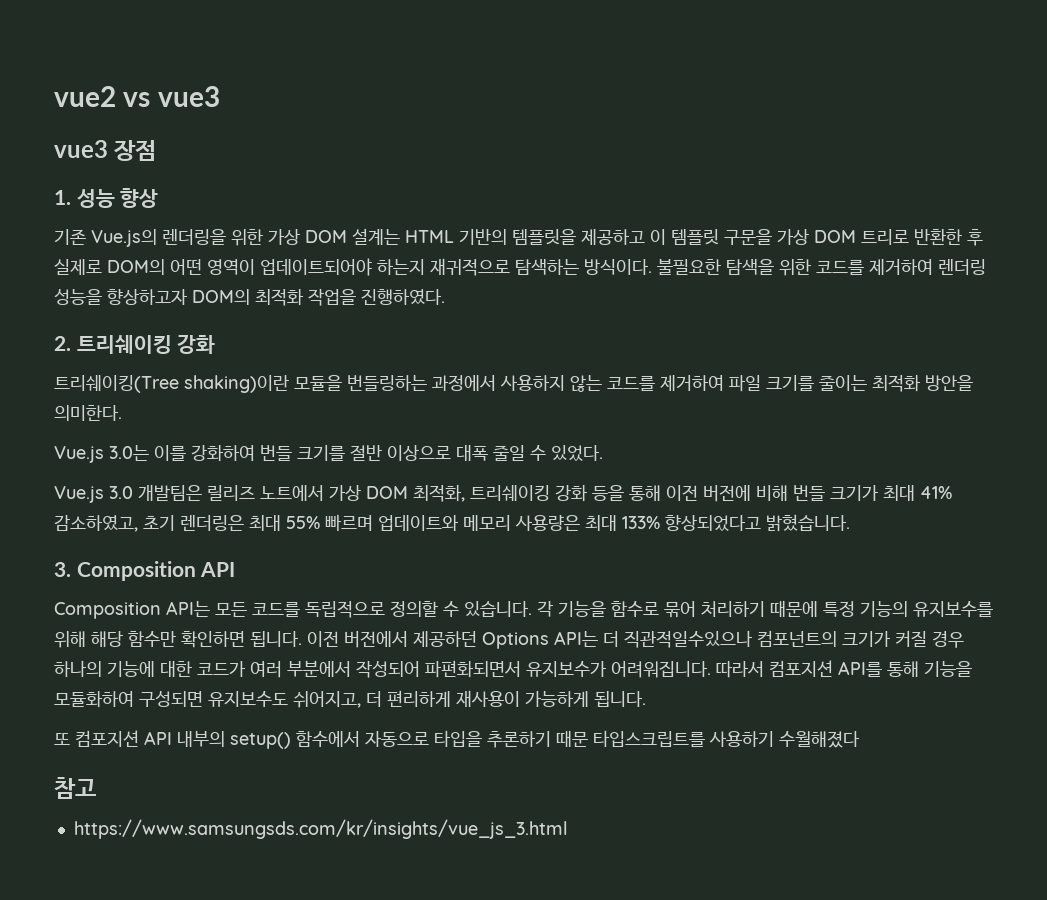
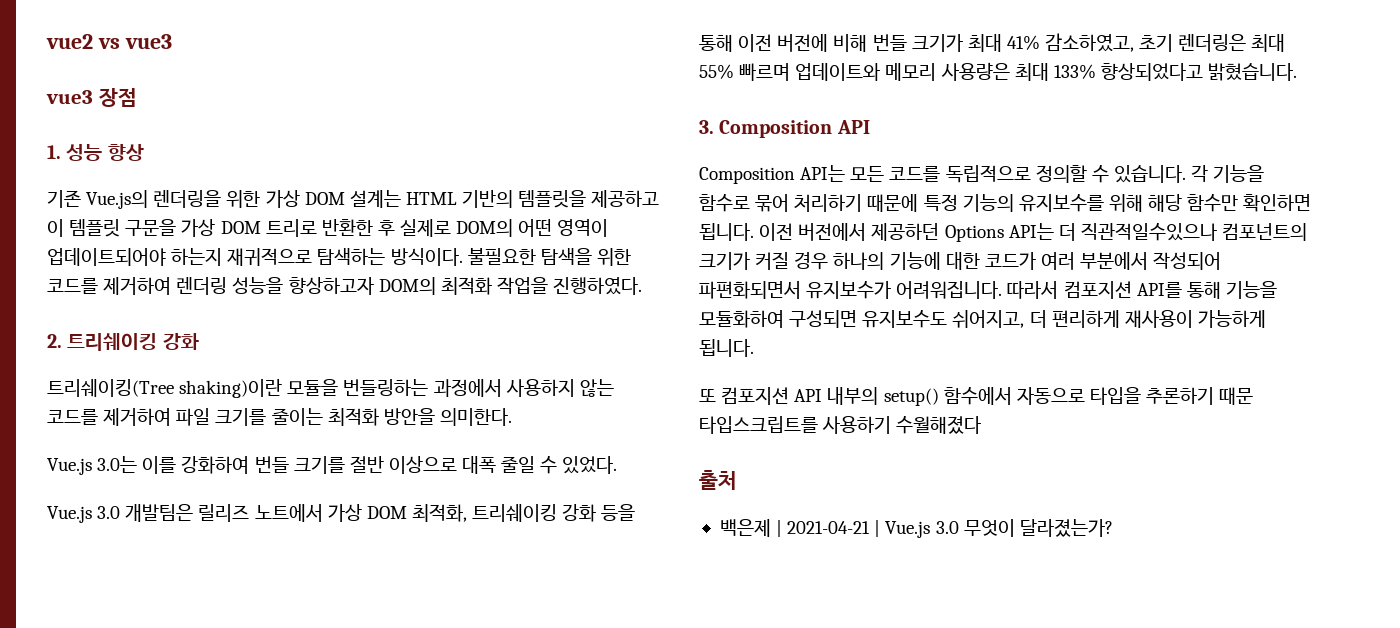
[54,777,96,799] [73,819,568,839] 참고 // https://www.samsungsds.com/kr/insights/vue_js_3.html -> [699,470,737,490] [719,519,1113,538] 출처 // 백은제 | 2021-04-21 | Vue.js 3.0 무엇이 달라졌는가?

